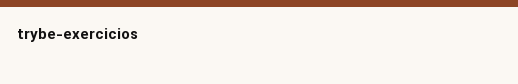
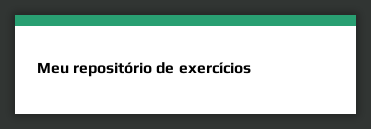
[17,28,138,42] trybe-exercicios -> [37,62,251,77] Meu repositório de exercícios

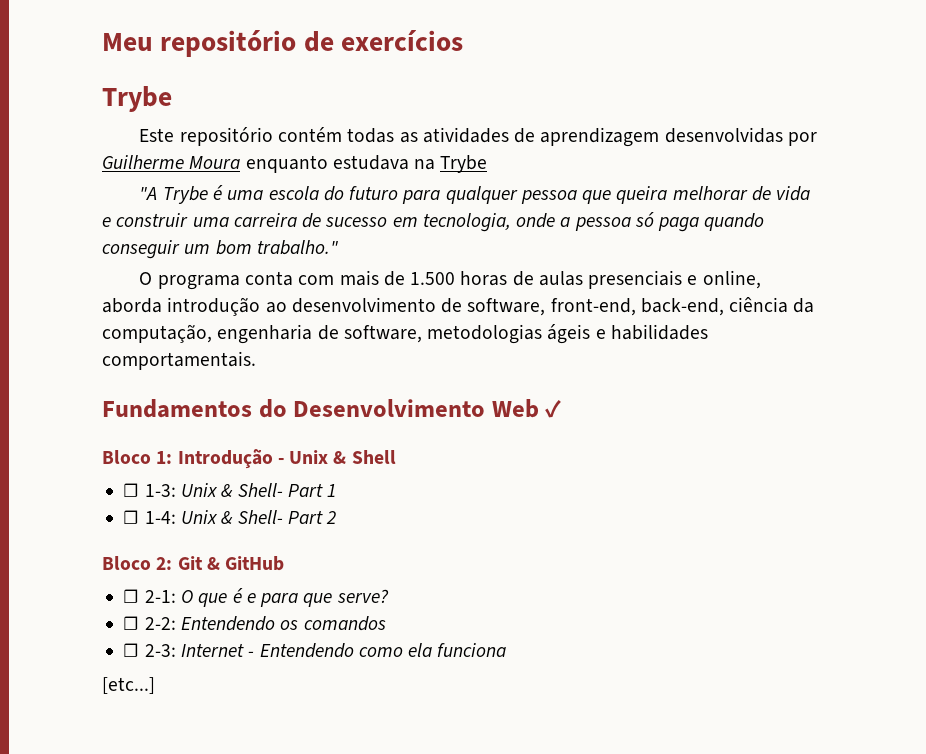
(251, 68) none -> [102,86,172,112] [139,127,817,147] [102,155,488,173] [139,185,811,204] [102,212,765,232] [102,240,338,259] [139,270,761,290] [102,297,815,316] [102,324,708,344] [102,351,256,370] [102,399,562,418] [102,449,396,469] [123,483,337,497] [123,510,337,524] [102,556,285,571] [123,588,389,607] [123,616,386,631] [123,643,507,658] [102,677,155,694] // Trybe // Este repositório contém todas as atividades de aprendizagem desenvolvidas por Guilherme Moura enquanto estudava na Trybe // "A Trybe é uma escola do futuro para qualquer pessoa que queira melhorar de vida e construir uma carreira de sucesso em tecnologia, onde a pessoa só paga quando conseguir um bom trabalho." // O programa conta com mais de 1.500 horas de aulas presenciais e online, aborda introdução ao desenvolvimento de software, front-end, back-end, ciência da computação, engenharia de software, metodologias ágeis e habilidades comportamentais. // Fundamentos do Desenvolvimento Web ✓ // Bloco 1: Introdução - Unix & Shell // ☐ 1-3: Unix & Shell- Part 1 // ☐ 1-4: Unix & Shell- Part 2 // Bloco 2: Git & GitHub // ☐ 2-1: O que é e para que serve? // ☐ 2-2: Entendendo os comandos // ☐ 2-3: Internet - Entendendo como ela funciona // [etc...]

